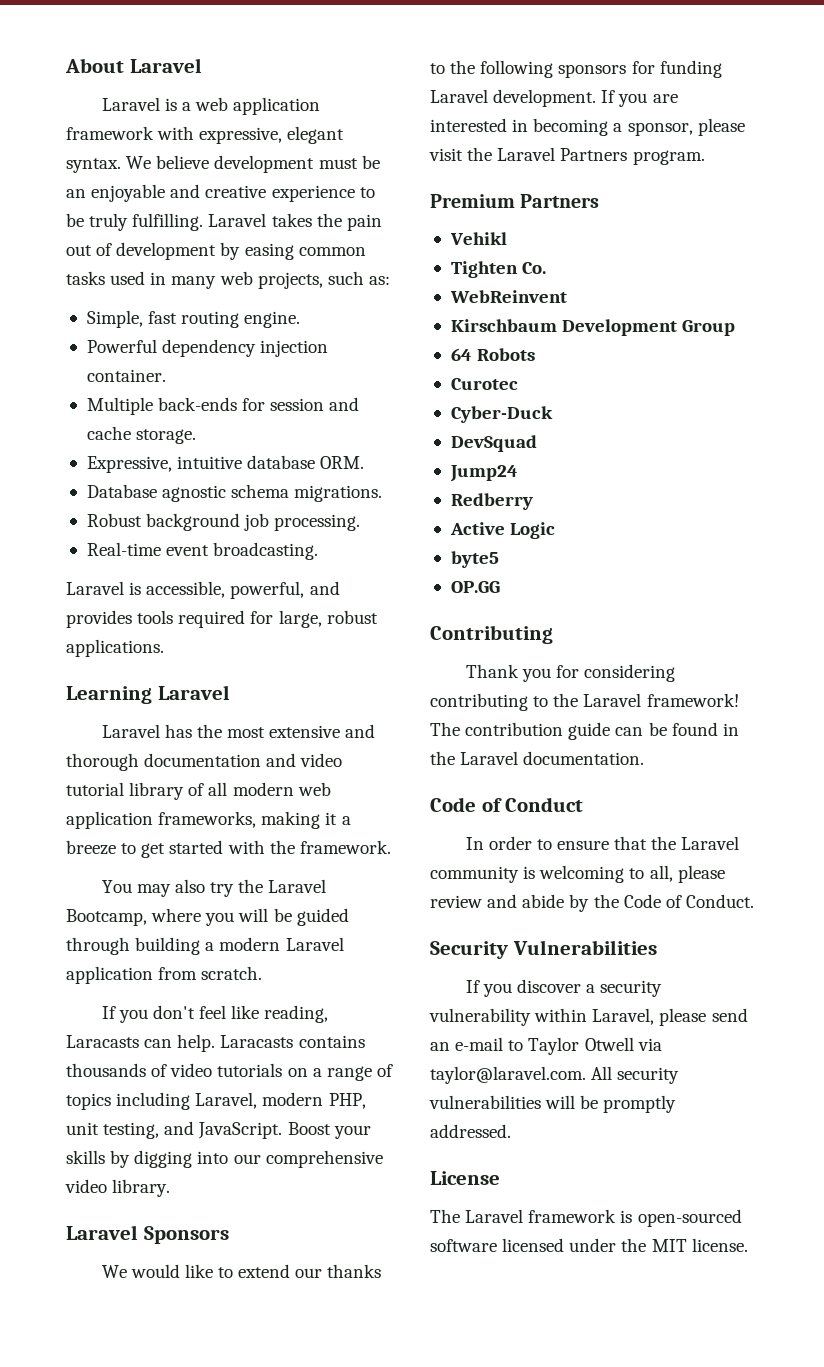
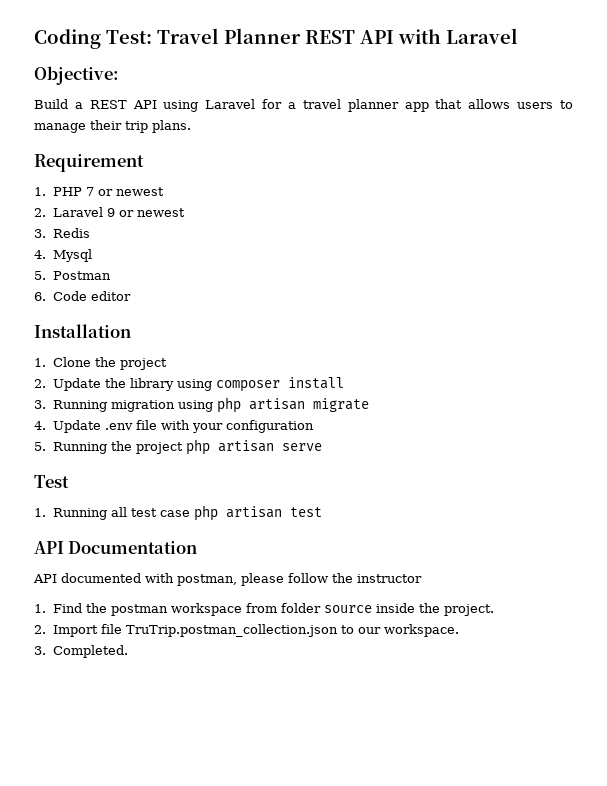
[65,58,202,73] [101,97,321,115] [66,126,345,144] [66,155,380,173] [66,184,375,202] [66,213,382,231] [66,242,366,260] [66,271,390,289] [86,310,301,328] [86,339,329,357] [86,369,166,382] [86,397,360,415] [86,426,197,444] [86,455,365,473] [86,484,383,502] [86,513,361,531] [86,542,319,560] [66,581,340,599] [66,610,378,628] [66,639,164,657] [66,685,230,704] [101,724,376,738] [66,753,343,771] [66,782,331,800] [66,811,351,829] [66,840,391,858] [101,879,327,897] [66,908,349,926] [66,937,344,955] [66,966,263,984] [101,1005,329,1023] [66,1034,365,1052] [66,1063,393,1081] [66,1092,366,1110] [66,1121,371,1139] [66,1150,383,1168] [65,1179,171,1197] [66,1225,229,1244] [101,1264,382,1278] [430,60,722,78] [430,89,678,107] [430,118,745,136] [429,147,705,165] [430,194,600,208] [449,232,507,245] [450,261,547,278] [449,290,567,303] [450,319,736,336] [450,348,536,361] [450,378,518,390] [450,406,553,423] [450,435,537,452] [449,465,518,482] [450,493,533,510] [449,522,556,539] [450,551,499,568] [450,581,500,593] [430,625,553,644] [465,664,675,682] [430,693,739,711] [430,722,739,740] [430,751,645,765] [430,797,584,812] [465,836,740,850] [430,865,725,883] [430,894,754,912] [430,940,657,959] [465,979,663,997] [429,1008,748,1026] [430,1037,662,1055] [430,1066,680,1084] [429,1095,677,1113] [430,1124,511,1138] [430,1171,500,1185] [430,1209,742,1227] [430,1238,748,1252] About Laravel // Laravel is a web application framework with expressive, elegant syntax. We believe development must be an enjoyable and creative experience to be truly fulfilling. Laravel takes the pain out of development by easing common tasks used in many web projects, such as: // Simple, fast routing engine. // Powerful dependency injection container. // Multiple back-ends for session and cache storage. // Expressive, intuitive database ORM. // Database agnostic schema migrations. // Robust background job processing. // Real-time event broadcasting. // Laravel is accessible, powerful, and provides tools required for large, robust applications. // Learning Laravel // Laravel has the most extensive and thorough documentation and video tutorial library of all modern web application frameworks, making it a breeze to get started with the framework. // You may also try the Laravel Bootcamp, where you will be guided through building a modern Laravel application from scratch. // If you don't feel like reading, Laracasts can help. Laracasts contains thousands of video tutorials on a range of topics including Laravel, modern PHP, unit testing, and JavaScript. Boost your skills by digging into our comprehensive video library. // Laravel Sponsors // We would like to extend our thanks to the following sponsors for funding Laravel development. If you are interested in becoming a sponsor, please visit the Laravel Partners program. // Premium Partners // Vehikl // Tighten Co. // WebReinvent // Kirschbaum Development Group // 64 Robots // Curotec // Cyber-Duck // DevSquad // Jump24 // Redberry // Active Logic // byte5 // OP.GG // Contributing // Thank you for considering contributing to the Laravel framework! The contribution guide can be found in the Laravel documentation. // Code of Conduct // In order to ensure that the Laravel community is welcoming to all, please review and abide by the Code of Conduct. // Security Vulnerabilities // If you discover a security vulnerability within Laravel, please send an e-mail to Taylor Otwell via taylor@laravel.com. All security vulnerabilities will be promptly addressed. // License // The Laravel framework is open-sourced software licensed under the MIT license. -> [34,28,518,49] [34,66,119,85] [34,99,573,112] [34,120,191,133] [34,154,144,172] [34,187,164,196] [34,207,185,217] [34,228,90,238] [34,249,92,262] [34,271,111,280] [34,291,131,301] [34,324,131,338] [34,357,167,370] [34,377,344,392] [34,397,369,413] [34,420,314,433] [34,439,322,455] [34,475,69,488] [34,505,322,521] [34,541,198,554] [33,573,422,586] [34,603,494,616] [34,624,459,637] [34,645,128,658] Coding Test: Travel Planner REST API with Laravel // Objective: // Build a REST API using Laravel for a travel planner app that allows users to manage their trip plans. // Requirement // 1. PHP 7 or newest // 2. Laravel 9 or newest // 3. Redis // 4. Mysql // 5. Postman // 6. Code editor // Installation // 1. Clone the project // 2. Update the library using composer install // 3. Running migration using php artisan migrate // 4. Update .env file with your configuration // 5. Running the project php artisan serve // Test // 1. Running all test case php artisan test // API Documentation // API documented with postman, please follow the instructor // 1. Find the postman workspace from folder source inside the project. // 2. Import file TruTrip.postman_collection.json to our workspace. // 3. Completed.

